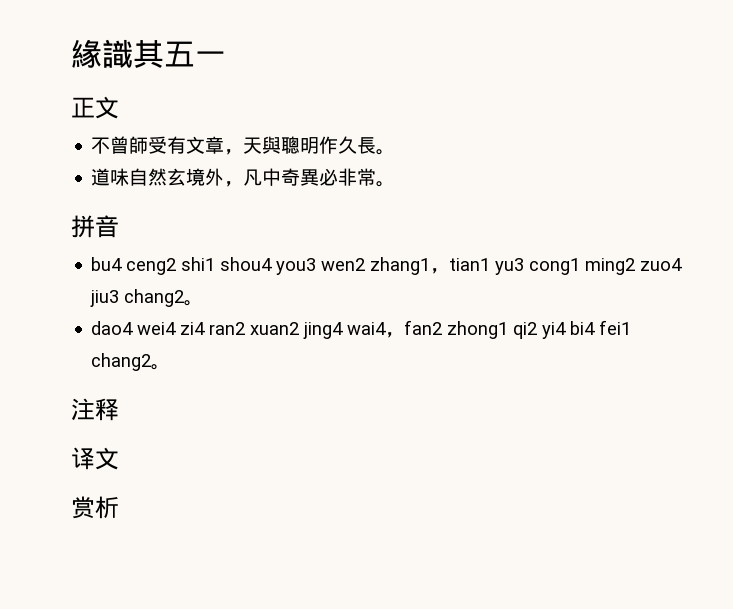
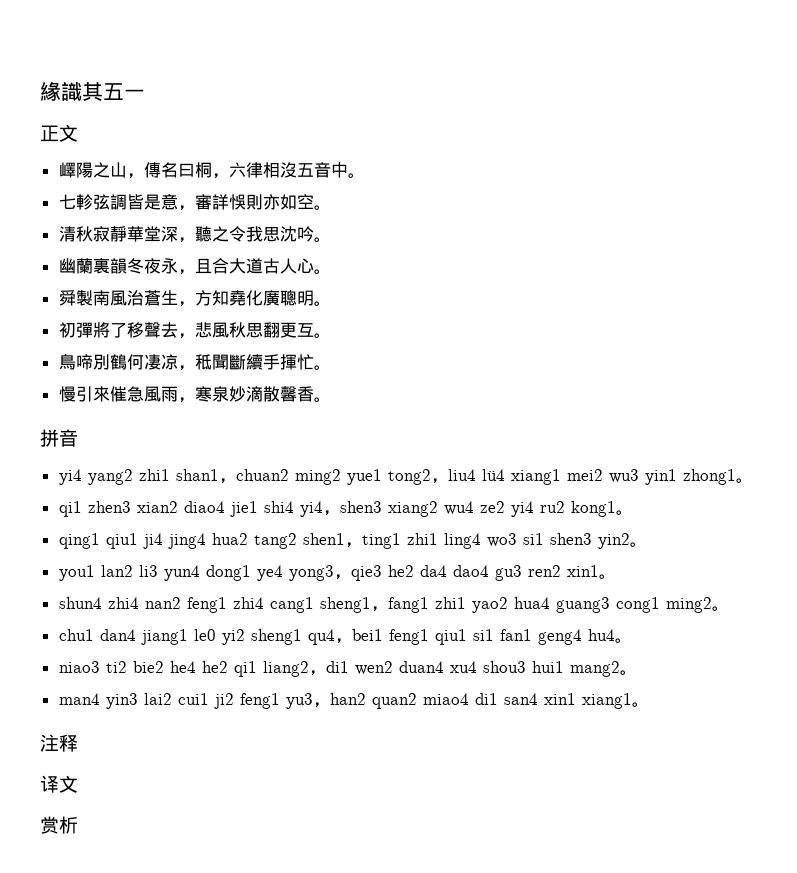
[91,136,396,155] [91,168,396,187] [71,215,119,238] [91,257,683,275] [90,289,204,307] [91,320,632,339] [91,353,152,371] 不曾師受有文章，天與聰明作久長。 // 道味自然玄境外，凡中奇異必非常。 // 拼音 // bu4 ceng2 shi1 shou4 you3 wen2 zhang1，tian1 yu3 cong1 ming2 zuo4 jiu3 chang2。 // dao4 wei4 zi4 ran2 xuan2 jing4 wai4，fan2 zhong1 qi2 yi4 bi4 fei1 chang2 -> [58,162,365,179] [58,194,331,211] [58,226,331,243] [58,258,331,275] [58,290,331,307] [58,322,331,339] [58,354,331,371] [58,386,331,403] [40,429,78,447] [58,469,753,485] [58,501,633,517] [58,533,647,549] [58,565,616,581] [58,597,729,613] [58,629,632,645] [58,661,637,677] [58,693,632,709] 嶧陽之山，傳名曰桐，六律相沒五音中。 // 七軫弦調皆是意，審詳悞則亦如空。 // 清秋寂靜華堂深，聽之令我思沈吟。 // 幽蘭裏韻冬夜永，且合大道古人心。 // 舜製南風治蒼生，方知堯化廣聰明。 // 初彈將了移聲去，悲風秋思翻更互。 // 鳥啼別鶴何凄凉，秪聞斷續手揮忙。 // 慢引來催急風雨，寒泉妙滴散馨香。 // 拼音 // yi4 yang2 zhi1 shan1，chuan2 ming2 yue1 tong2，liu4 lü4 xiang1 mei2 wu3 yin1 zhong1。 // qi1 zhen3 xian2 diao4 jie1 shi4 yi4，shen3 xiang2 wu4 ze2 yi4 ru2 kong1。 // qing1 qiu1 ji4 jing4 hua2 tang2 shen1，ting1 zhi1 ling4 wo3 si1 shen3 yin2。 // you1 lan2 li3 yun4 dong1 ye4 yong3，qie3 he2 da4 dao4 gu3 ren2 xin1。 // shun4 zhi4 nan2 feng1 zhi4 cang1 sheng1，fang1 zhi1 yao2 hua4 guang3 cong1 ming2。 // chu1 dan4 jiang1 le0 yi2 sheng1 qu4，bei1 feng1 qiu1 si1 fan1 geng4 hu4。 // niao3 ti2 bie2 he4 he2 qi1 liang2，di1 wen2 duan4 xu4 shou3 hui1 mang2。 // man4 yin3 lai2 cui1 ji2 feng1 yu3，han2 quan2 miao4 di1 san4 xin1 xiang1

